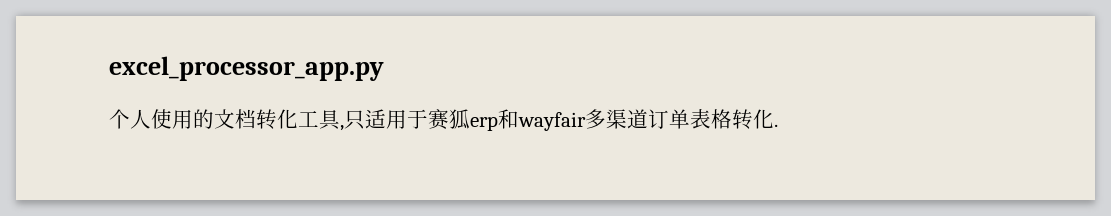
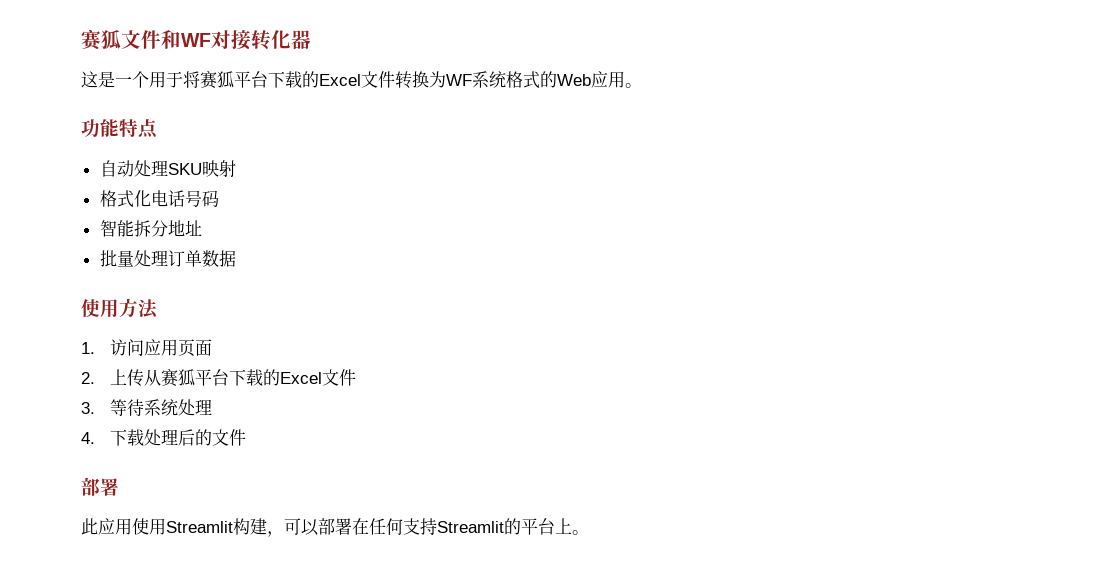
[109,56,384,81] [109,109,778,131] excel_processor_app.py // 个人使用的文档转化工具,只适用于赛狐erp和wayfair多渠道订单表格转化. -> [81,29,311,51] [81,71,642,89] [81,119,158,139] [99,160,236,177] [99,190,219,208] [99,220,202,237] [99,250,236,267] [81,298,158,319] [81,339,212,357] [81,369,356,387] [81,399,212,416] [81,429,246,446] [81,477,119,496] [81,518,589,537] 赛狐文件和WF对接转化器 // 这是一个用于将赛狐平台下载的Excel文件转换为WF系统格式的Web应用。 // 功能特点 // 自动处理SKU映射 // 格式化电话号码 // 智能拆分地址 // 批量处理订单数据 // 使用方法 // 1.访问应用页面 // 2.上传从赛狐平台下载的Excel文件 // 3.等待系统处理 // 4.下载处理后的文件 // 部署 // 此应用使用Streamlit构建，可以部署在任何支持Streamlit的平台上。

